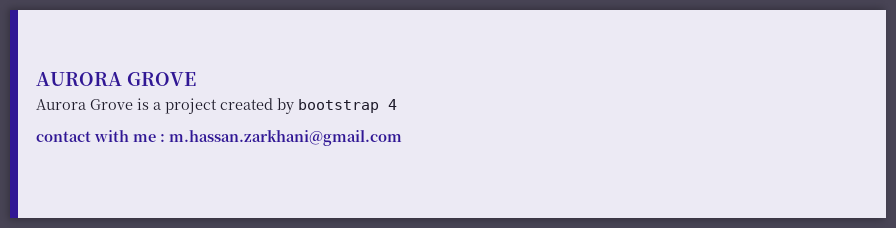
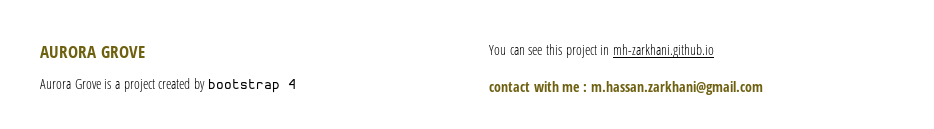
(397, 104) none -> [489,44,714,58] // You can see this project in mh-zarkhani.github.io

